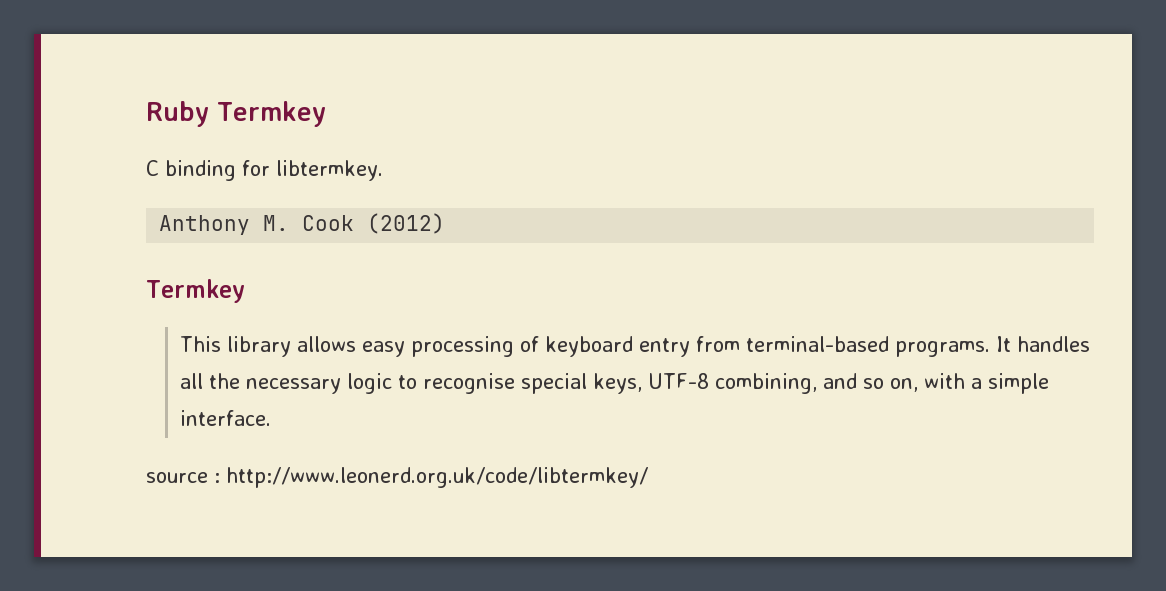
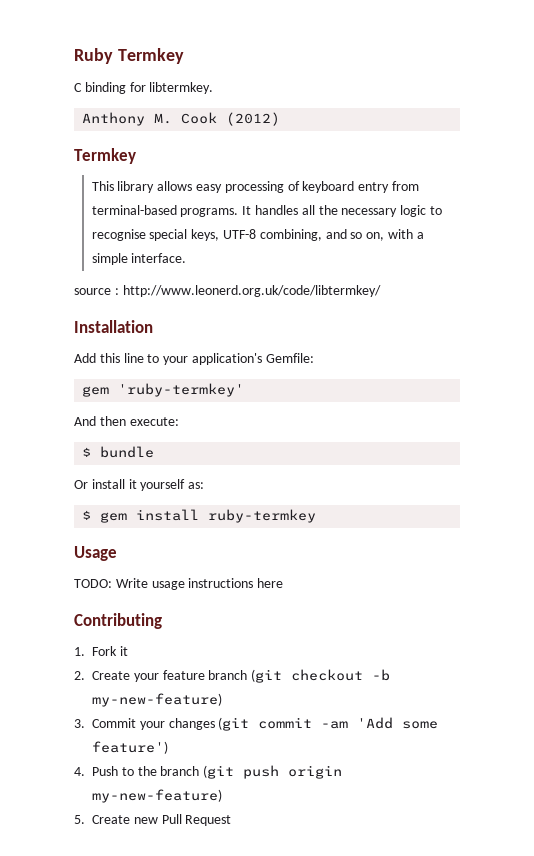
(648, 477) none -> [74,320,153,333] [74,353,314,365] [82,383,245,397] [74,416,179,426] [82,446,155,458] [74,479,205,491] [82,509,317,523] [74,546,117,561] [74,578,284,590] [74,613,162,629] [74,646,128,656] [74,669,391,683] [92,693,222,707] [74,717,439,731] [92,741,168,754] [74,765,343,779] [92,789,222,803] [74,814,232,826] // Installation // Add this line to your application's Gemfile: // gem 'ruby-termkey' // And then execute: // $ bundle // Or install it yourself as: // $ gem install ruby-termkey // Usage // TODO: Write usage instructions here // Contributing // 1. Fork it // 2. Create your feature branch (git checkout -b my-new-feature) // 3. Commit your changes (git commit -am 'Add some feature') // 4. Push to the branch (git push origin my-new-feature) // 5. Create new Pull Request

